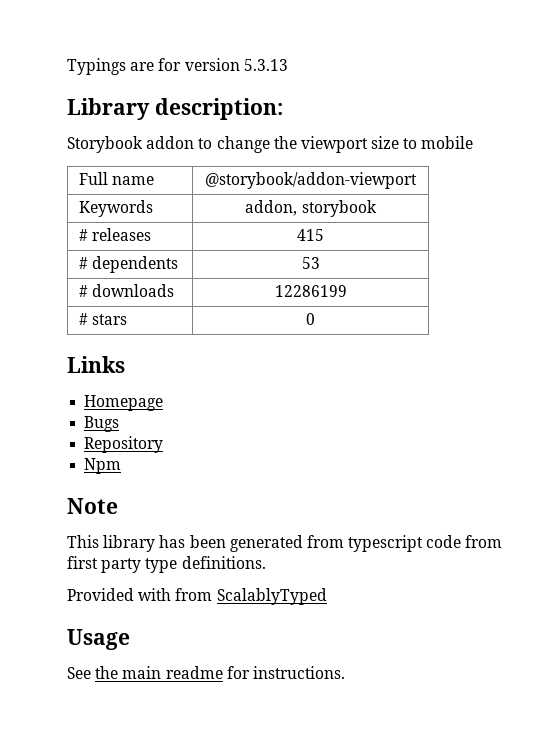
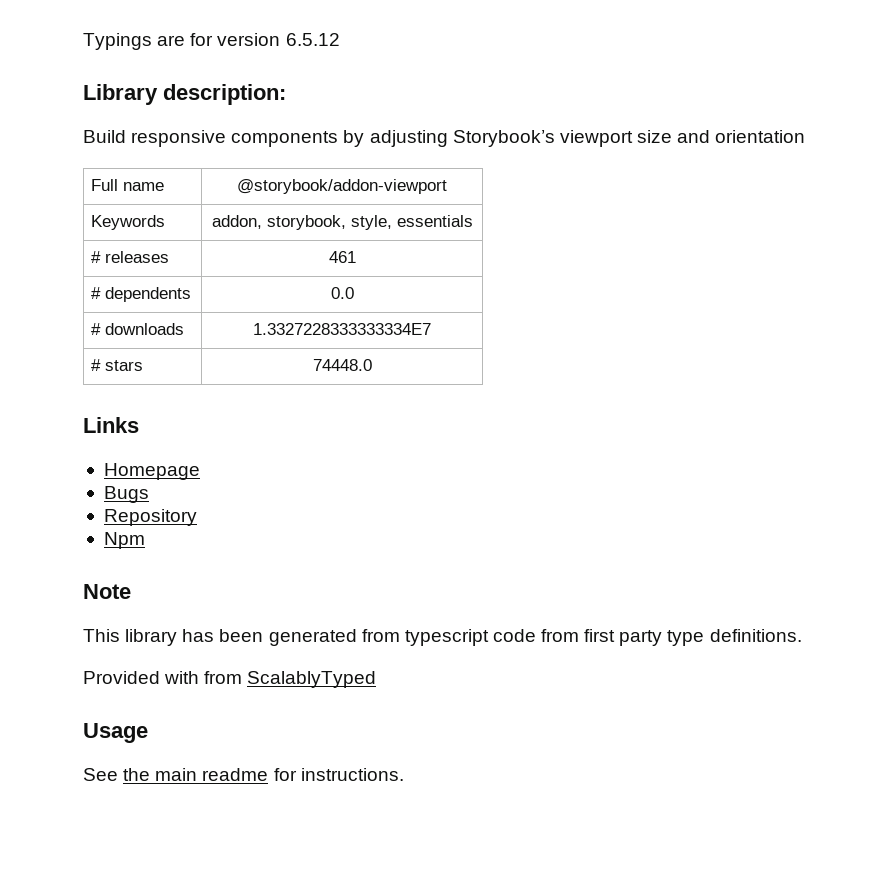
[243,59,288,71] 5.3.13 -> [285,33,340,46] 6.5.12
[67,136,474,153] Storybook addon to change the viewport size to mobile -> [83,130,806,147] Build responsive components by adjusting Storybook’s viewport size and orientation
[301,200,377,217] storybook -> [266,215,473,230] storybook, style, essentials
[297,229,324,241] 415 -> [328,251,356,263] 461
[301,257,320,269] 53 -> [330,287,354,299] 0.0
[274,285,347,297] 12286199 -> [253,323,431,335] 1.3327228333333334E7
[306,313,315,325] 0 -> [312,359,372,371] 74448.0

